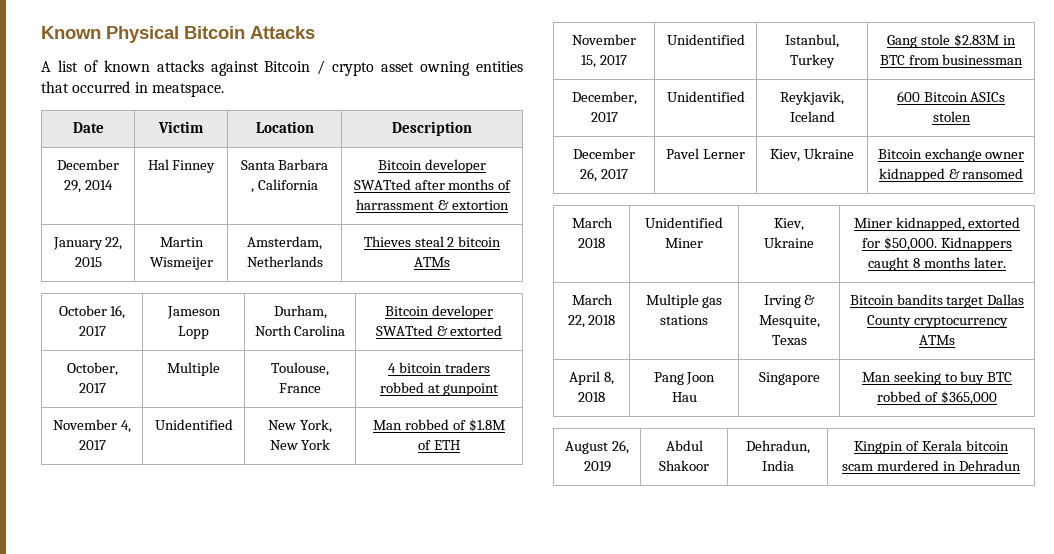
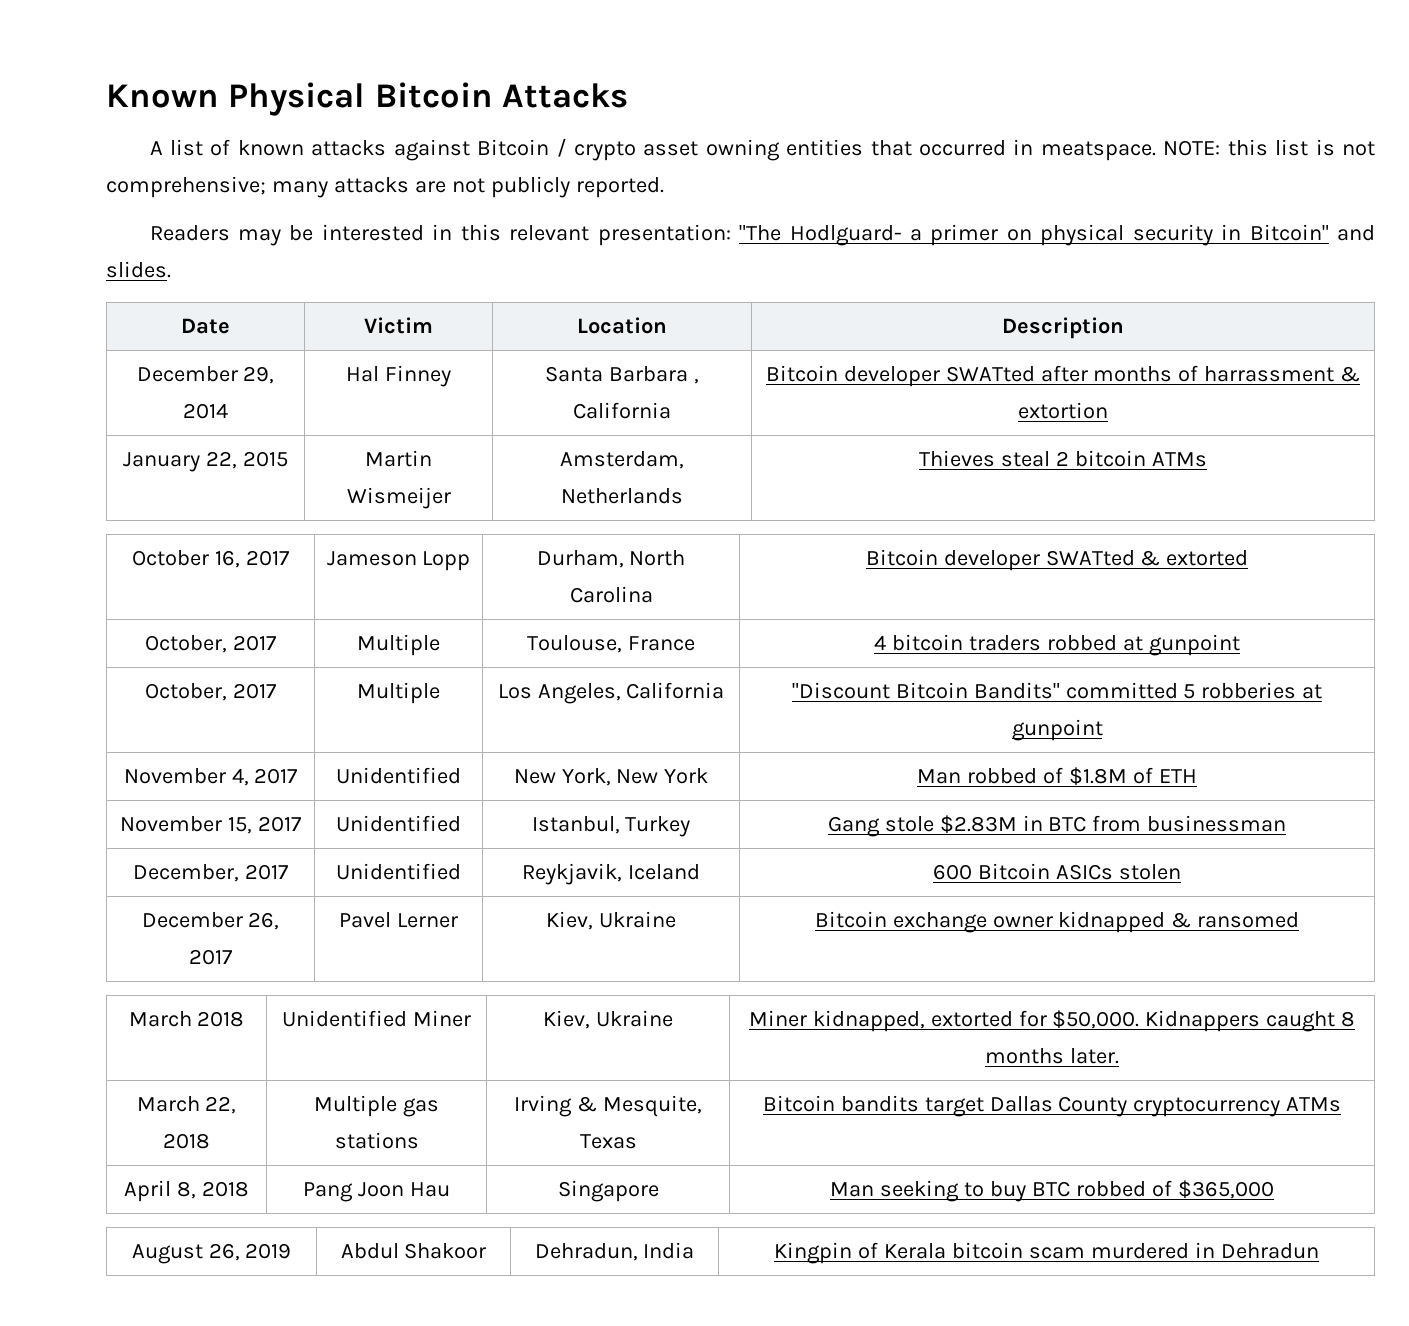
(224, 90) none -> [1163,139,1376,156] [106,176,664,198] [149,224,1375,246] [106,261,171,278] NOTE: this list is not comprehensive; many attacks are not publicly reported. // Readers may be interested in this relevant presentation: "The Hodlguard- a primer on physical security in Bitcoin" and slides.
(499, 389) none -> [145,683,276,701] [357,682,440,704] [497,682,725,704] [791,682,1323,699] [1011,719,1103,741] // October, 2017 | Multiple | Los Angeles, California | "Discount Bitcoin Bandits" committed 5 robberies at gunpoint

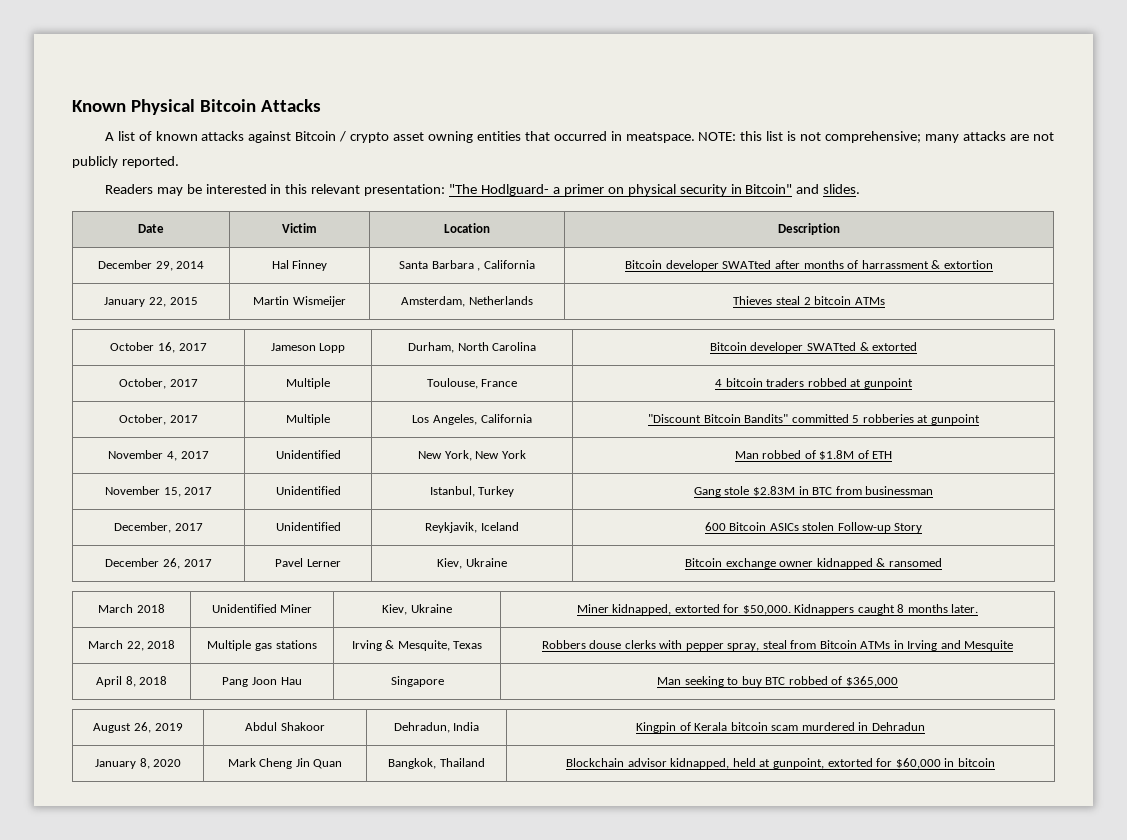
(1181, 872) none -> [837,522,923,533] Follow-up Story
[762,1095,1342,1117] Bitcoin bandits target Dallas County cryptocurrency ATMs -> [541,640,1014,651] Robbers douse clerks with pepper spray, steal from Bitcoin ATMs in Irving and Mesquite
(1319, 1251) none -> [94,758,182,769] [227,758,343,769] [388,758,485,769] [566,758,995,769] // January 8, 2020 | Mark Cheng Jin Quan | Bangkok, Thailand | Blockchain advisor kidnapped, held at gunpoint, extorted for $60,000 in bitcoin

